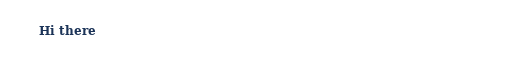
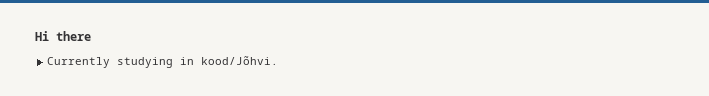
(96, 30) none -> [47,56,279,68] // Currently studying in kood/Jõhvi.

